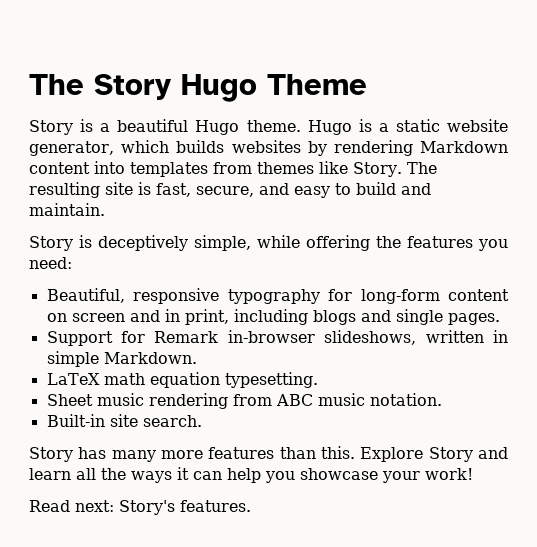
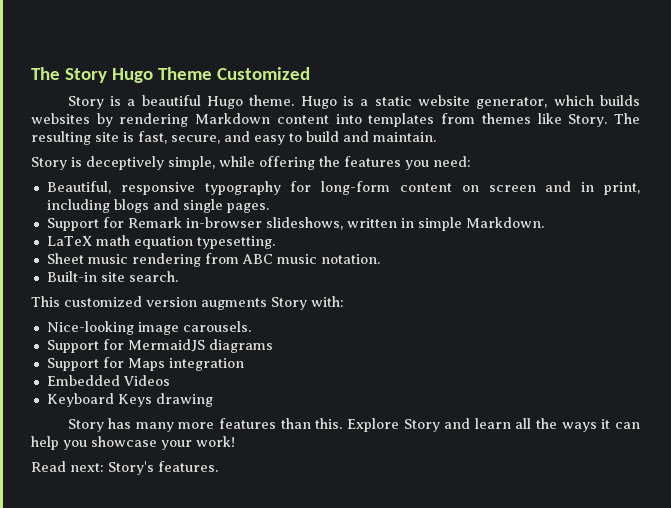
(367, 84) none -> [216,67,310,80] Customized
(202, 421) none -> [31,296,344,310] [46,321,251,335] [46,339,273,353] [46,357,244,371] [46,375,170,386] [46,393,213,407] // This customized version augments Story with: // Nice-looking image carousels. // Support for MermaidJS diagrams // Support for Maps integration // Embedded Videos // Keyboard Keys drawing

